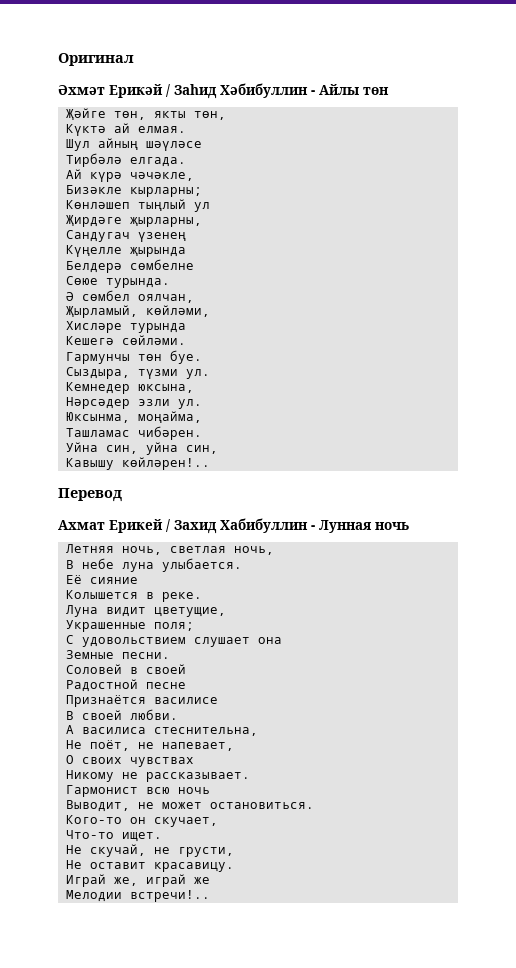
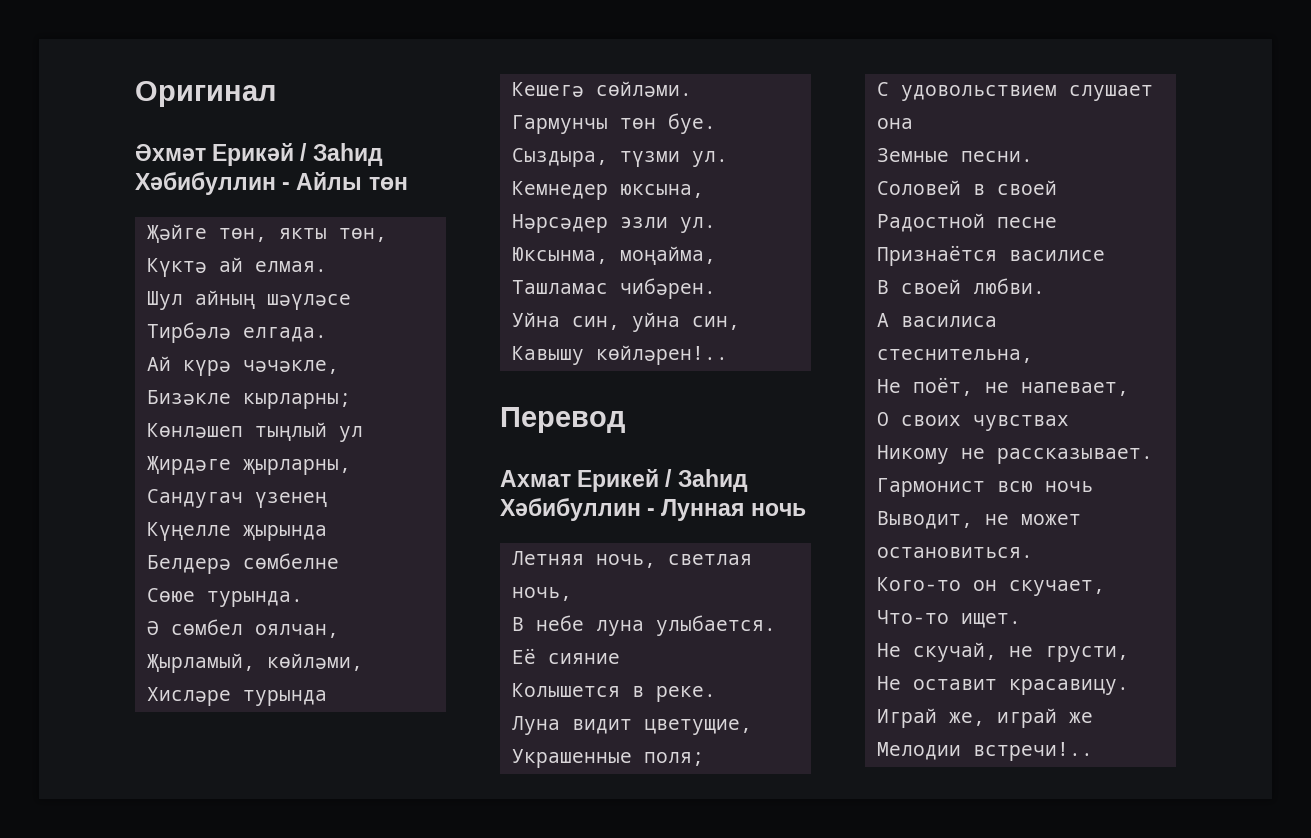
[174,518,308,534] Захид Хабибуллин -> [677,469,748,492] [500,498,641,521] Заһид Хәбибуллин

